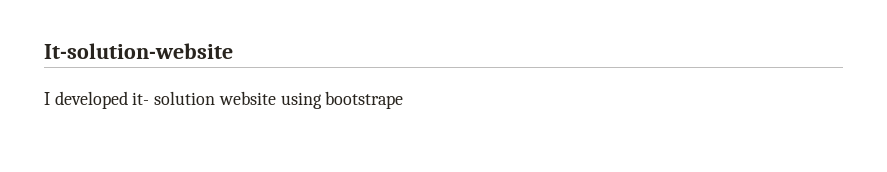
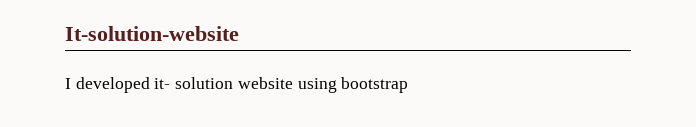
[325,91,404,109] bootstrape -> [341,77,409,93] bootstrap

